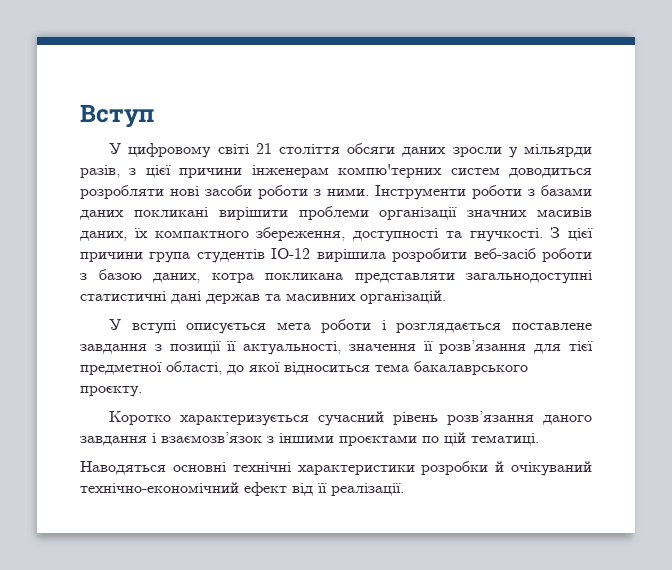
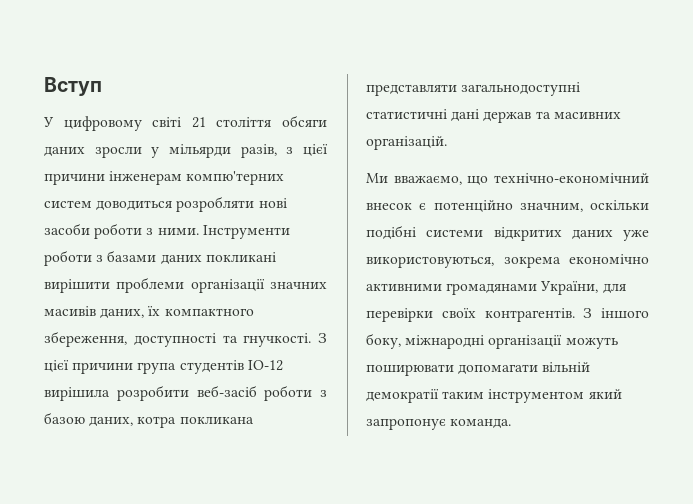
[109,319,592,334] [80,340,593,355] [80,361,528,375] [80,386,142,397] [109,411,592,426] [80,432,539,446] [80,461,592,476] [80,482,404,496] У вступі описується мета роботи і розглядається поставлене завдання з позиції її актуальності, значення її розв’язання для тієї предметної області, до якої відноситься тема бакалаврського проєкту. // Коротко характеризується сучасний рівень розв’язання даного завдання і взаємозв’язок з іншими проєктами по цій тематиці. // Наводяться основні технічні характеристики розробки й очікуваний технічно-економічний ефект від її реалізації. -> [366,173,649,186] [366,200,649,213] [366,225,649,241] [366,254,649,268] [366,281,626,295] [366,308,649,322] [366,333,618,349] [366,362,591,376] [366,389,622,403] [366,418,512,430] Ми вважаємо, що технічно-економічний внесок є потенційно значним, оскільки подібні системи відкритих даних уже використовуються, зокрема економічно активними громадянами України, для перевірки своїх контрагентів. З іншого боку, міжнародні організації можуть поширювати допомагати вільній демократії таким інструментом який запропонує команда.

